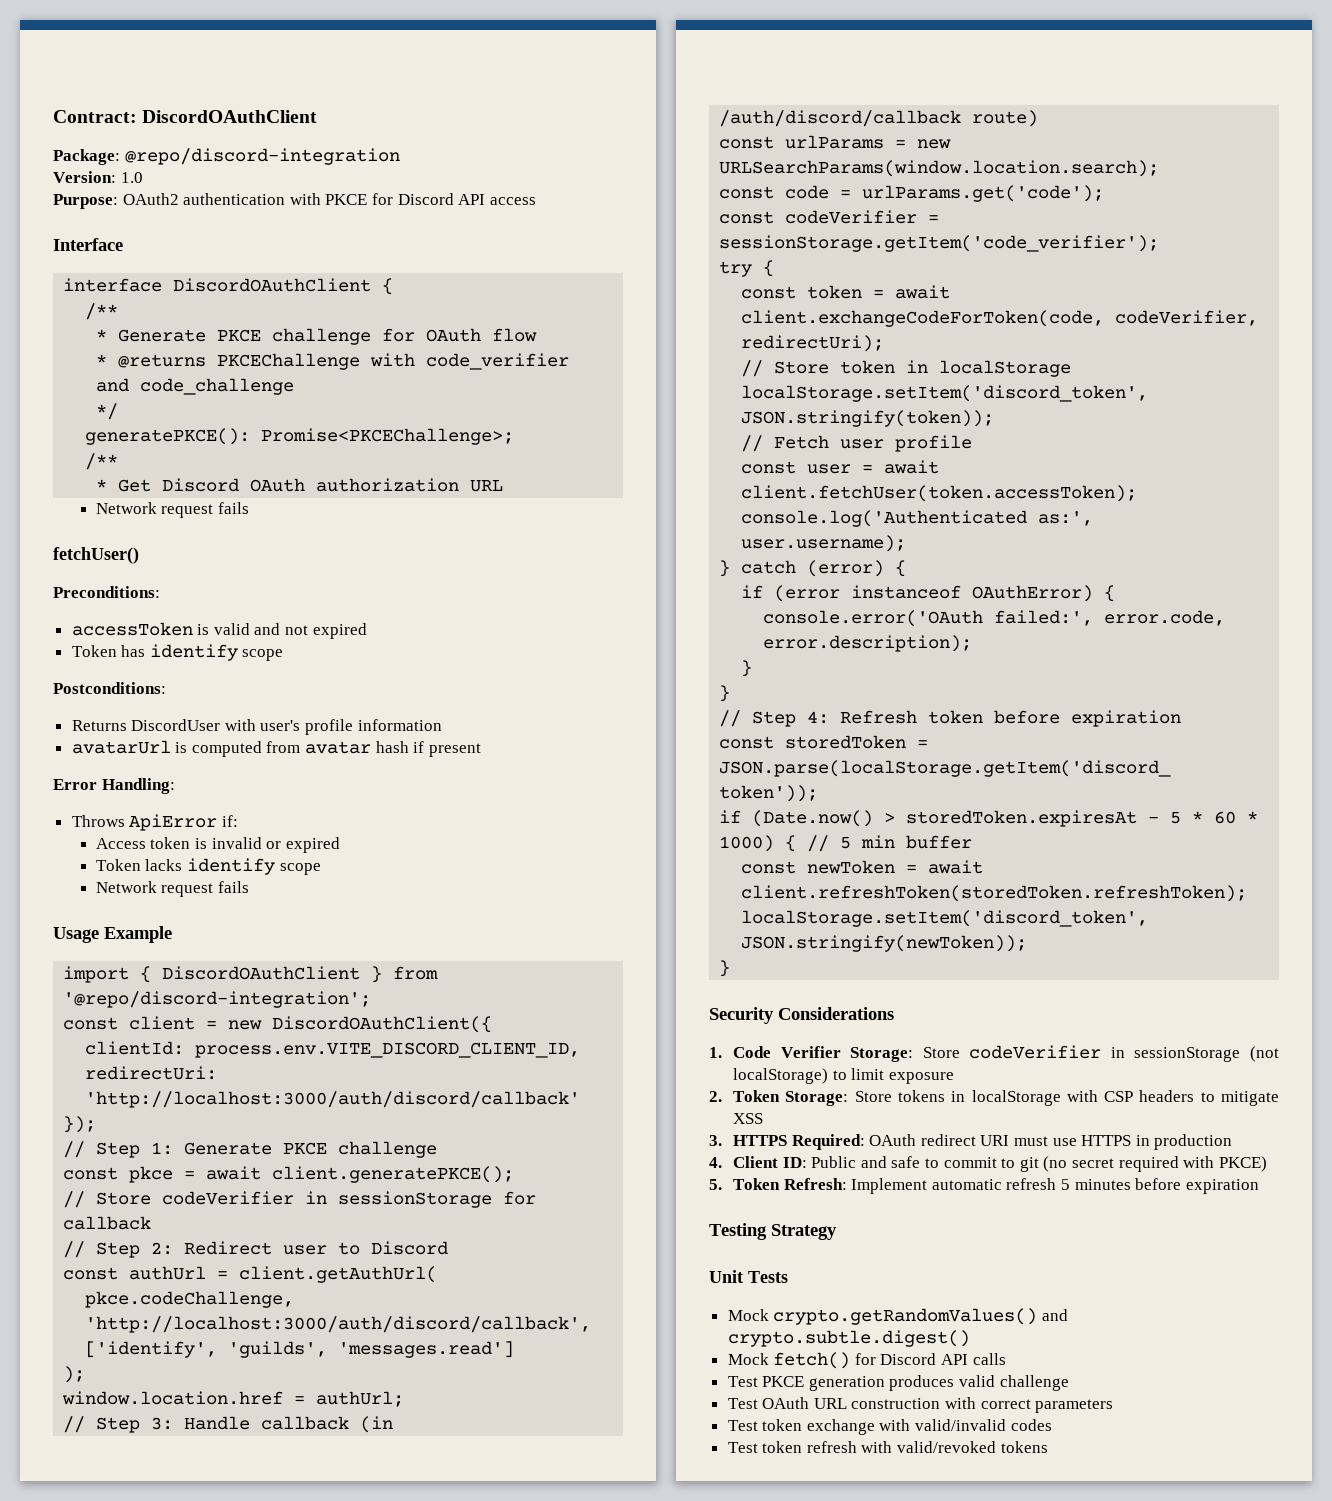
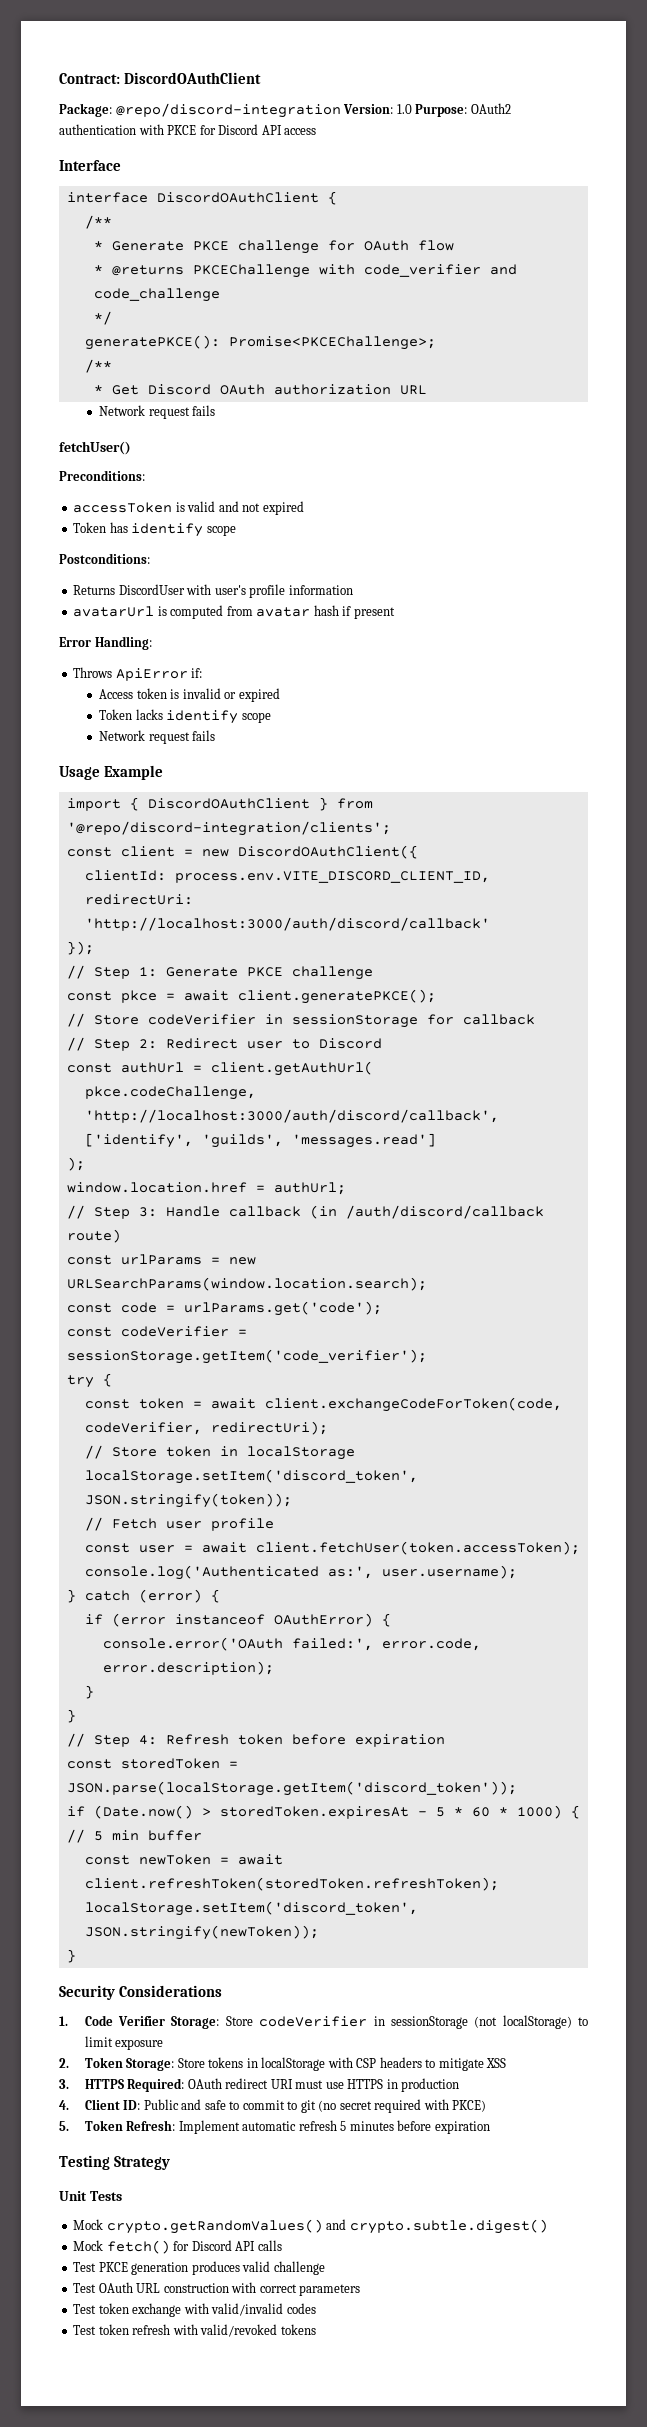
(400, 156) // -> (341, 110) none
(143, 177) // -> (412, 109) none
[63,991,372,1008] '@repo/discord-integration'; -> [66,821,391,836] '@repo/discord-integration/clients';

